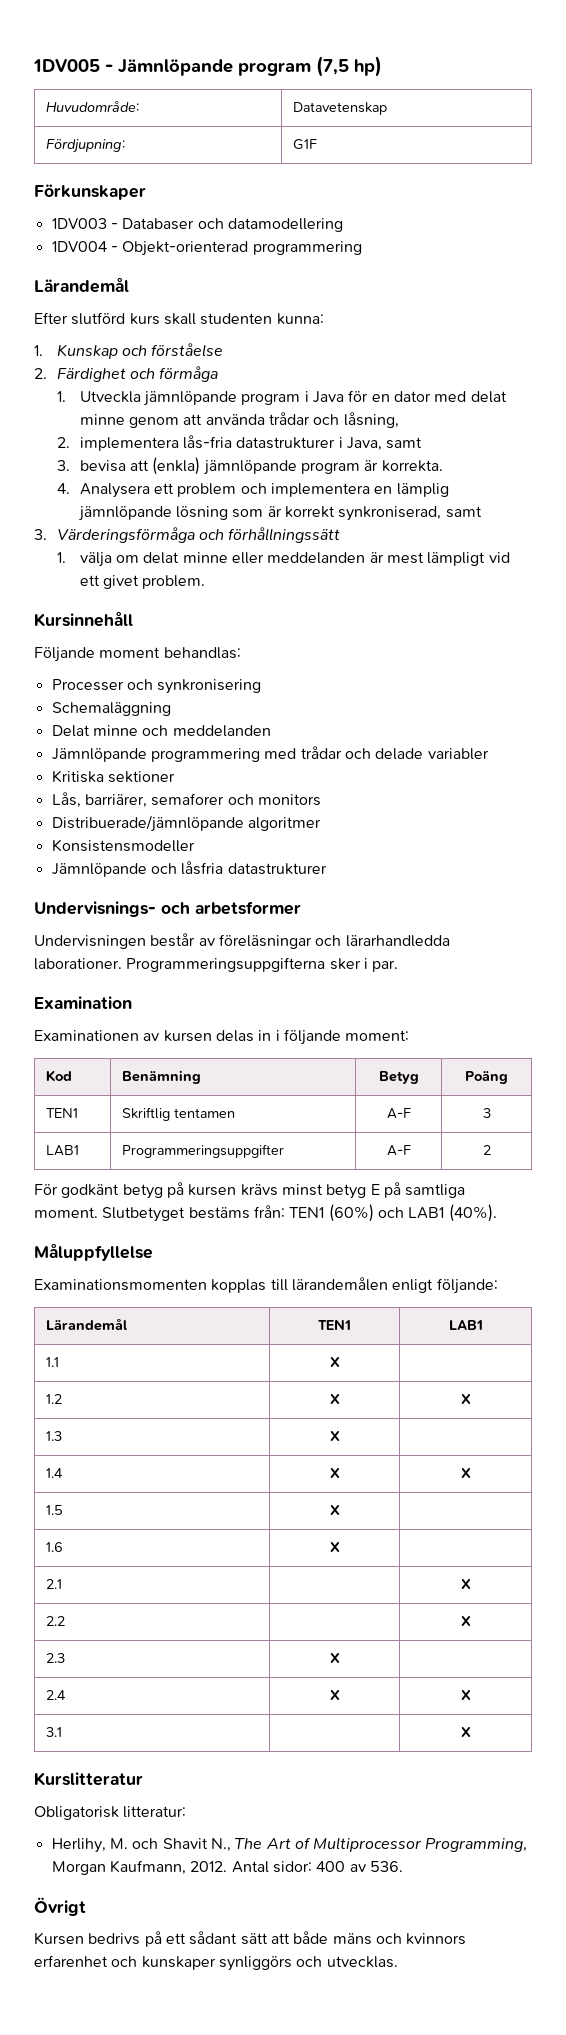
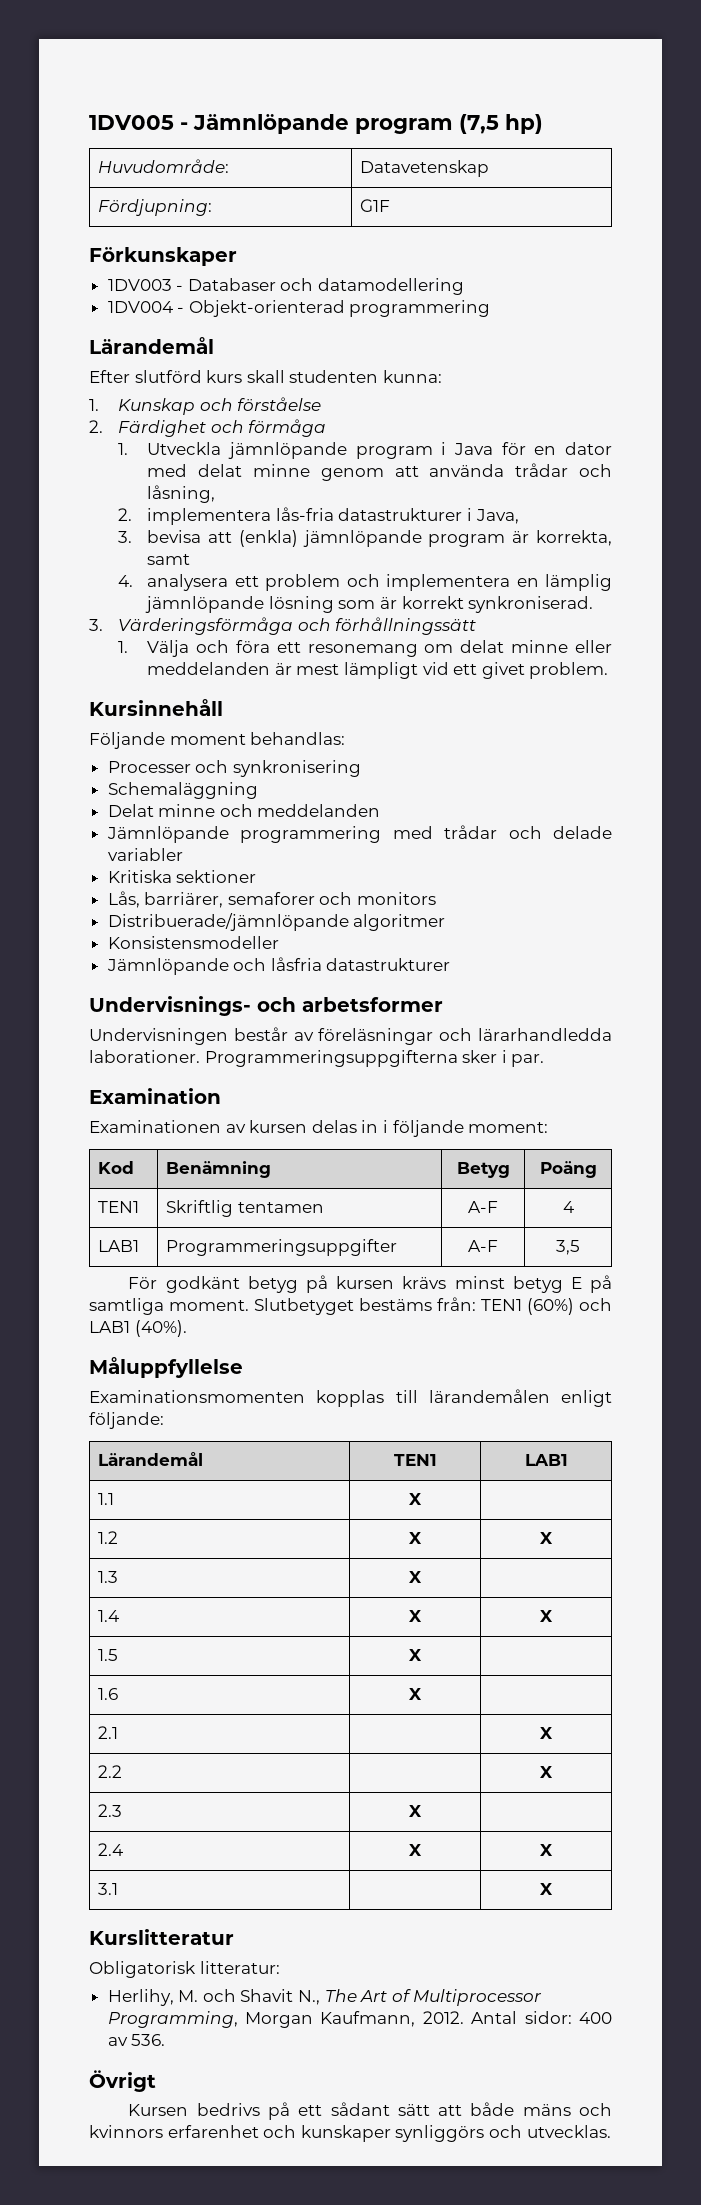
[386,437,423,449] samt -> (519, 516) none
[381,460,443,472] korrekta. -> [536,530,612,546] [147,554,191,565] korrekta, samt
[79,483,150,498] Analysera -> [147,574,229,591] analysera
[338,506,482,521] synkroniserad, samt -> [468,596,594,613] synkroniserad.
[79,552,112,567] välja -> [147,640,418,657] Välja och föra ett resonemang
[482,1108,491,1118] 3 -> [562,1201,574,1213] 4
[482,1145,491,1155] 2 -> [556,1240,580,1255] 3,5

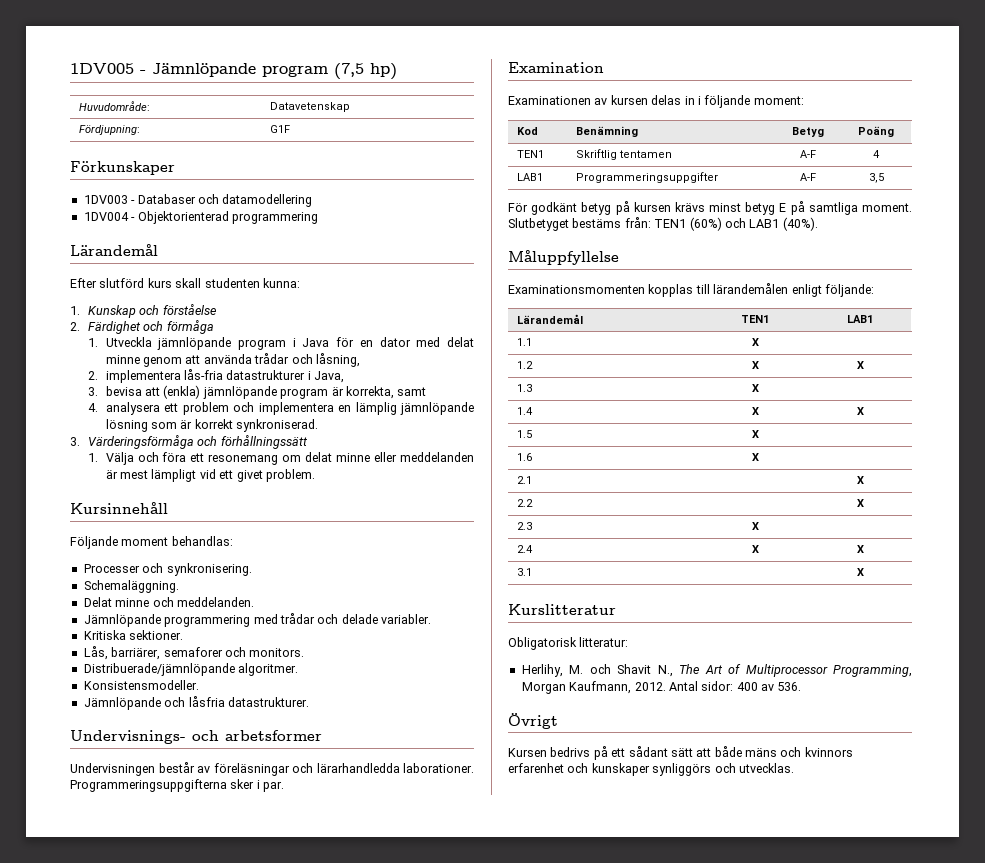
[188,300,345,317] Objekt-orienterad -> [137,211,229,224] Objektorienterad
[232,760,361,777] [107,782,258,799] synkronisering // Schemaläggning -> [166,563,252,576] [83,580,179,593] synkronisering. // Schemaläggning.
[257,804,381,817] meddelanden -> [176,597,254,607] meddelanden.
[107,848,183,861] variabler -> [381,614,431,624] variabler.
[176,870,257,883] sektioner -> [129,630,184,640] sektioner.
[357,892,437,905] monitors -> [249,648,305,657] monitors.
[353,914,446,931] [107,936,279,949] algoritmer // Konsistensmodeller -> [238,663,299,676] [83,680,199,690] algoritmer. // Konsistensmodeller.
[326,958,451,971] datastrukturer -> [227,697,309,707] datastrukturer.

